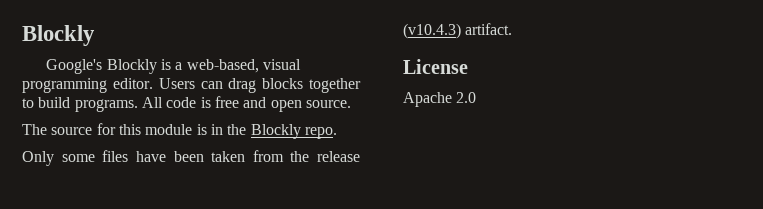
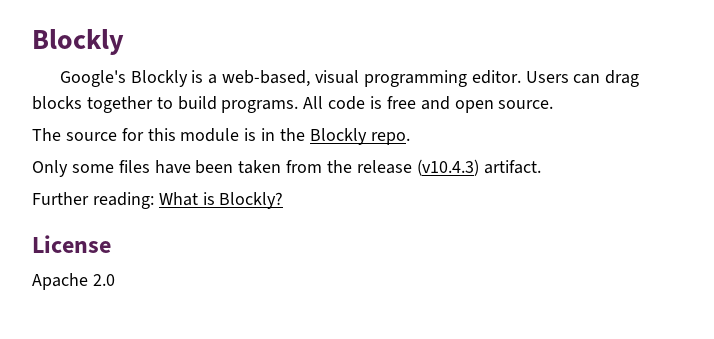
(513, 29) none -> [32,192,284,209] // Further reading: What is Blockly?

